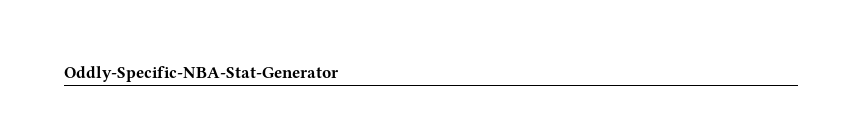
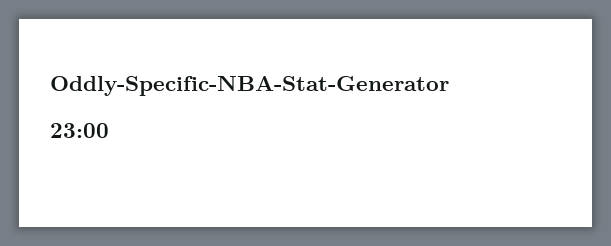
(339, 74) none -> [50,123,109,138] // 23:00

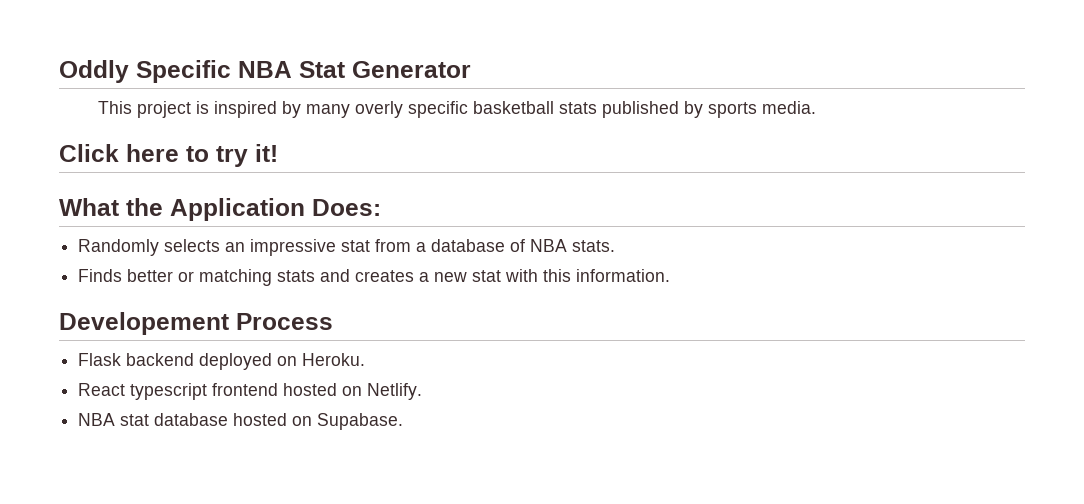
[50,76,449,96] [50,123,109,138] Oddly-Specific-NBA-Stat-Generator // 23:00 -> [59,60,471,83] [97,101,816,118] [59,144,278,167] [59,198,381,221] [78,239,616,256] [78,269,671,286] [59,312,333,335] [78,353,366,370] [78,383,423,400] [78,413,404,430] Oddly Specific NBA Stat Generator // This project is inspired by many overly specific basketball stats published by sports media. // Click here to try it! // What the Application Does: // Randomly selects an impressive stat from a database of NBA stats. // Finds better or matching stats and creates a new stat with this information. // Developement Process // Flask backend deployed on Heroku. // React typescript frontend hosted on Netlify. // NBA stat database hosted on Supabase.

